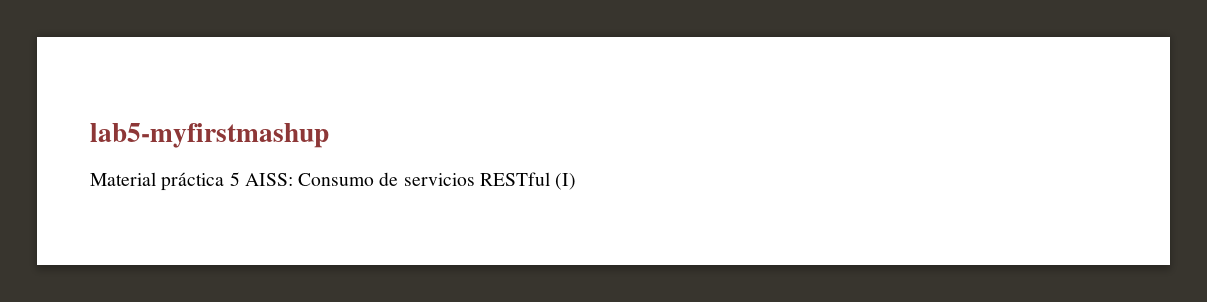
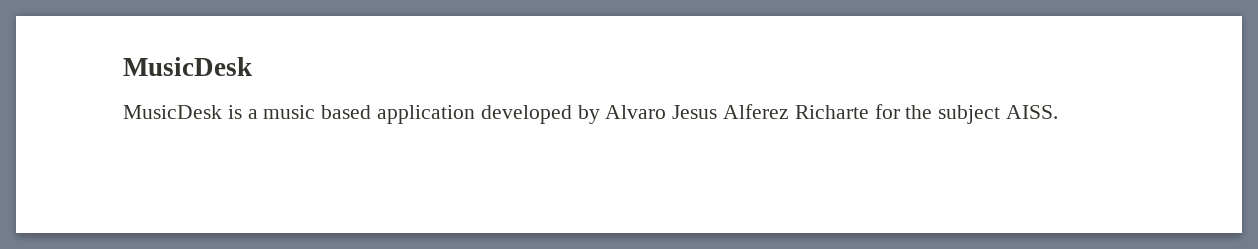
[90,123,329,148] [90,172,577,191] lab5-myfirstmashup // Material práctica 5 AISS: Consumo de servicios RESTful (I) -> [123,57,252,76] [123,104,1059,124] MusicDesk // MusicDesk is a music based application developed by Alvaro Jesus Alferez Richarte for the subject AISS.

